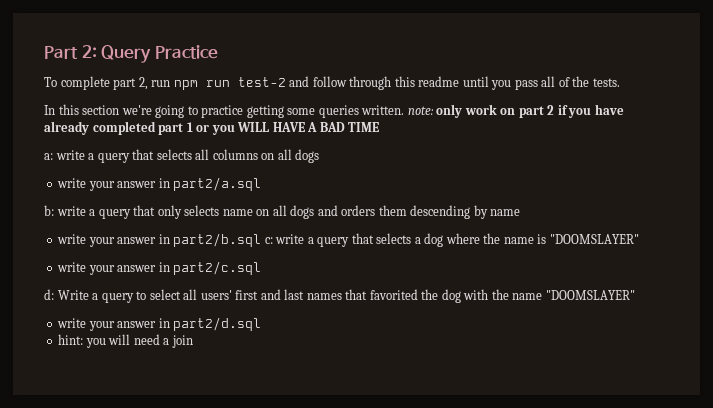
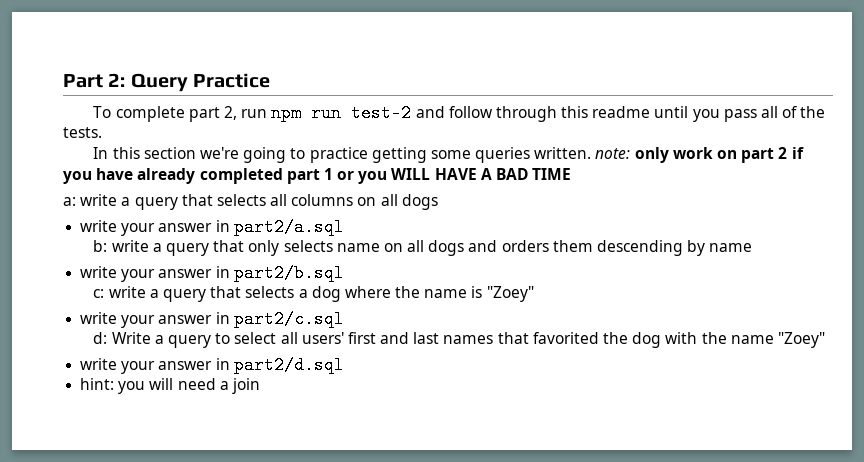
(262, 240) none -> (344, 273) //
[549,234,639,244] "DOOMSLAYER" -> [486,286,534,302] "Zoey"
[545,290,635,300] "DOOMSLAYER" -> [777,332,825,348] "Zoey"

